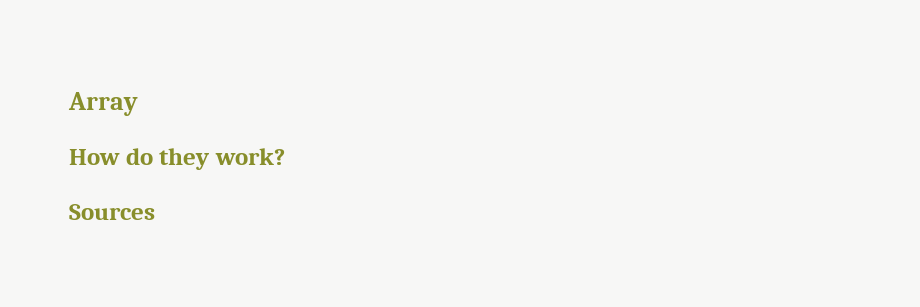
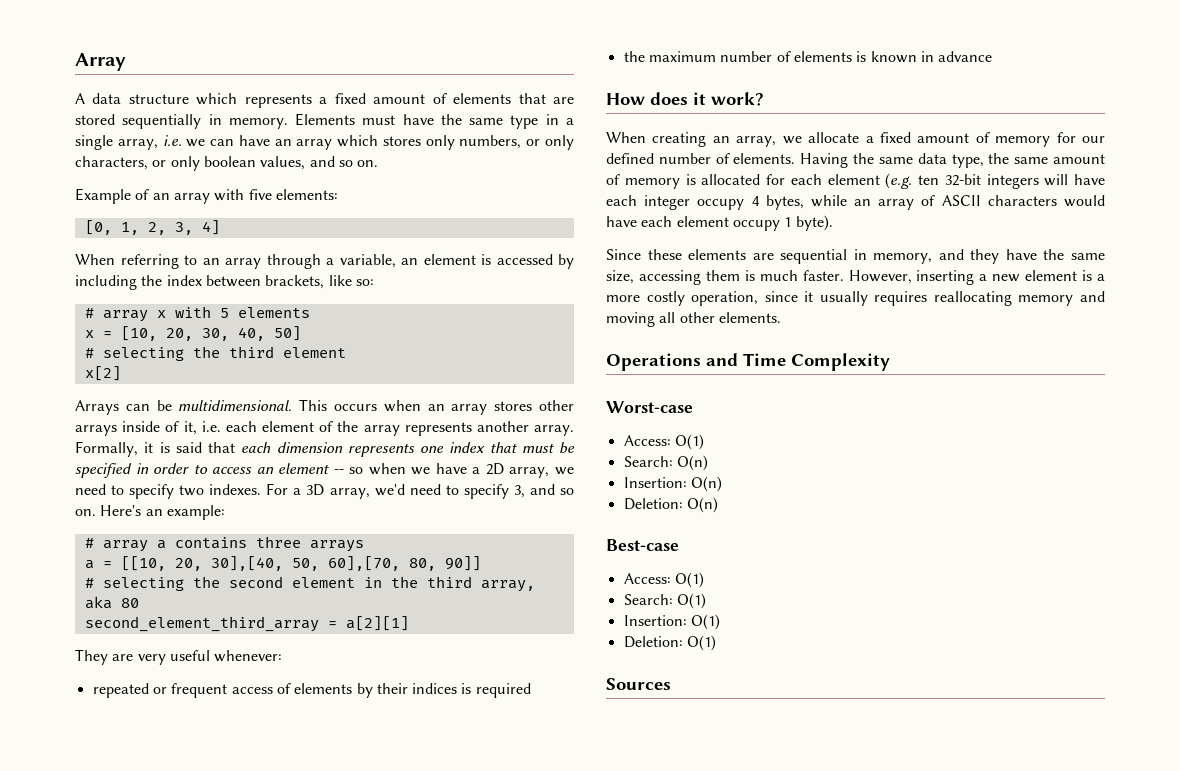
(138, 104) none -> [75,93,574,108] [75,113,574,129] [75,135,574,150] [75,156,379,171] [75,188,338,204] [84,220,220,235] [75,254,574,269] [75,275,374,290] [84,306,310,322] [84,326,301,341] [84,346,346,361] [84,366,121,381] [75,399,574,415] [75,421,574,436] [75,441,575,457] [75,463,575,478] [75,483,574,499] [75,505,225,520] [84,536,364,552] [84,556,481,571] [84,576,535,592] [84,596,139,609] [84,616,409,632] [75,649,283,665] [92,683,531,698] [623,51,993,63] // A data structure which represents a fixed amount of elements that are stored sequentially in memory. Elements must have the same type in a single array, i.e. we can have an array which stores only numbers, or only characters, or only boolean values, and so on. // Example of an array with five elements: // [0, 1, 2, 3, 4] // When referring to an array through a variable, an element is accessed by including the index between brackets, like so: // # array x with 5 elements // x = [10, 20, 30, 40, 50] // # selecting the third element // x[2] // Arrays can be multidimensional. This occurs when an array stores other arrays inside of it, i.e. each element of the array represents another array. Formally, it is said that each dimension represents one index that must be specified in order to access an element -- so when we have a 2D array, we need to specify two indexes. For a 3D array, we'd need to specify 3, and so on. Here's an example: // # array a contains three arrays // a = [[10, 20, 30],[40, 50, 60],[70, 80, 90]] // # selecting the second element in the third array, aka 80 // second_element_third_array = a[2][1] // They are very useful whenever: // repeated or frequent access of elements by their indices is required // the maximum number of elements is known in advance
[125,148,211,170] do they -> [650,92,706,105] does it
(285, 156) none -> [606,132,1105,147] [606,153,1105,168] [606,173,1105,189] [606,195,1105,210] [606,215,833,231] [606,249,1105,264] [606,270,1105,285] [606,291,1105,306] [606,312,781,327] [606,353,890,371] [606,401,693,413] [623,434,704,450] [623,455,708,471] [623,476,722,492] [623,497,718,513] [606,539,679,551] [623,572,704,588] [623,593,706,609] [623,614,720,630] [623,635,716,651] // When creating an array, we allocate a fixed amount of memory for our defined number of elements. Having the same data type, the same amount of memory is allocated for each element (e.g. ten 32-bit integers will have each integer occupy 4 bytes, while an array of ASCII characters would have each element occupy 1 byte). // Since these elements are sequential in memory, and they have the same size, accessing them is much faster. However, inserting a new element is a more costly operation, since it usually requires reallocating memory and moving all other elements. // Operations and Time Complexity // Worst-case // Access: O(1) // Search: O(n) // Insertion: O(n) // Deletion: O(n) // Best-case // Access: O(1) // Search: O(1) // Insertion: O(1) // Deletion: O(1)

